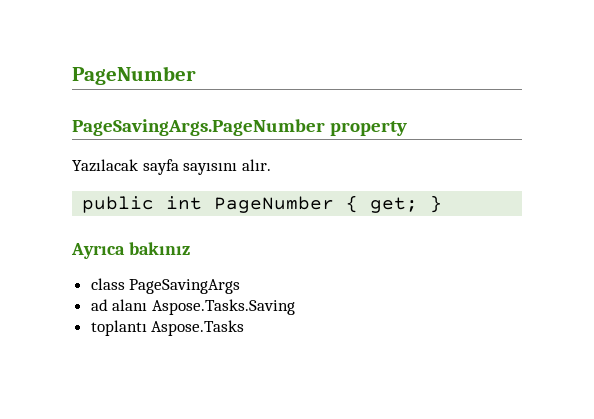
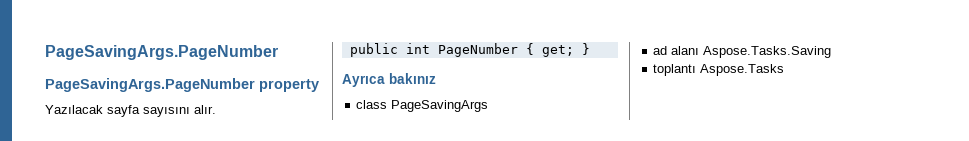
[72,66,196,85] PageNumber -> [45,45,278,60] PageSavingArgs.PageNumber

